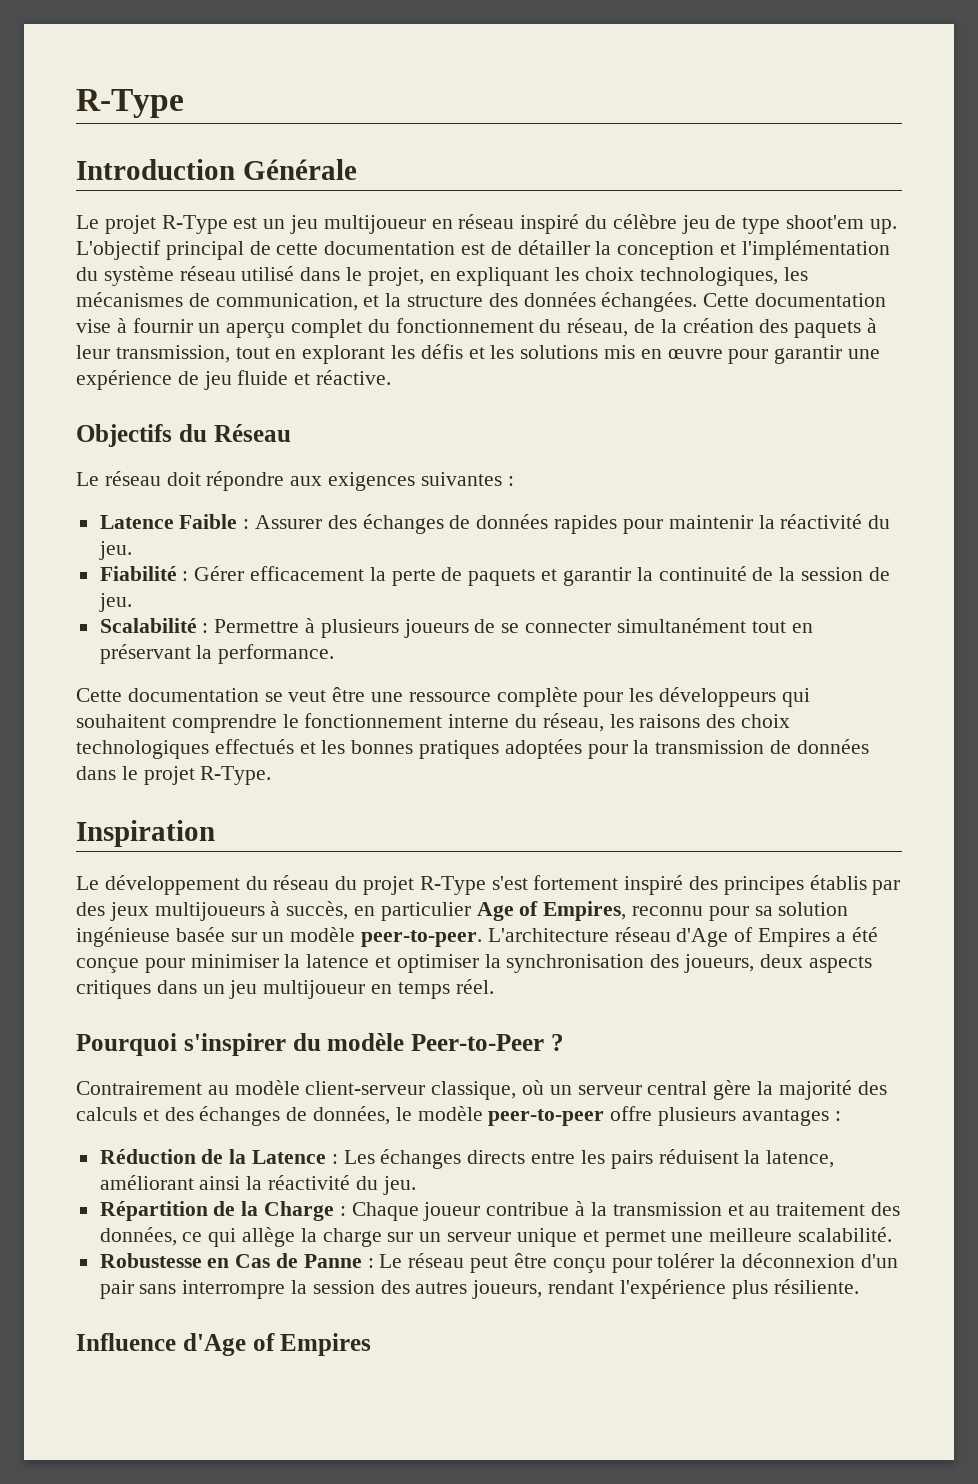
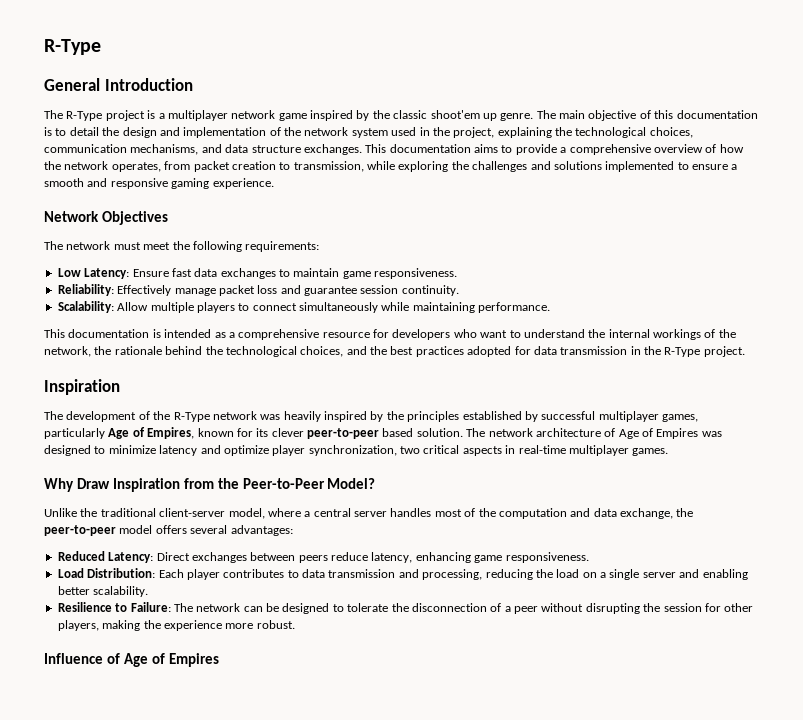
(184, 103) none -> [44,78,100,91] General
[242,159,357,180] [76,214,897,234] [76,240,890,260] [76,266,808,286] [76,292,887,312] [76,318,878,338] [76,344,881,364] [76,370,392,390] [76,424,291,447] [76,471,514,491] [99,514,891,534] [98,541,132,560] [99,566,890,586] [98,593,132,612] [99,618,813,638] [99,644,335,664] [76,687,810,707] [76,713,791,733] [76,739,869,759] [76,766,272,785] [76,820,215,847] [76,875,901,895] [76,901,849,921] [76,927,878,947] [76,954,872,973] [76,979,494,999] [76,1033,564,1056] [76,1080,887,1100] [76,1106,841,1126] [99,1149,835,1169] [99,1175,416,1195] [99,1201,900,1221] [99,1227,892,1247] [99,1253,898,1273] [99,1279,859,1299] Générale // Le projet R-Type est un jeu multijoueur en réseau inspiré du célèbre jeu de type shoot'em up. L'objectif principal de cette documentation est de détailler la conception et l'implémentation du système réseau utilisé dans le projet, en expliquant les choix technologiques, les mécanismes de communication, et la structure des données échangées. Cette documentation vise à fournir un aperçu complet du fonctionnement du réseau, de la création des paquets à leur transmission, tout en explorant les défis et les solutions mis en œuvre pour garantir une expérience de jeu fluide et réactive. // Objectifs du Réseau // Le réseau doit répondre aux exigences suivantes : // Latence Faible : Assurer des échanges de données rapides pour maintenir la réactivité du jeu. // Fiabilité : Gérer efficacement la perte de paquets et garantir la continuité de la session de jeu. // Scalabilité : Permettre à plusieurs joueurs de se connecter simultanément tout en préservant la performance. // Cette documentation se veut être une ressource complète pour les développeurs qui souhaitent comprendre le fonctionnement interne du réseau, les raisons des choix technologiques effectués et les bonnes pratiques adoptées pour la transmission de données dans le projet R-Type. // Inspiration // Le développement du réseau du projet R-Type s'est fortement inspiré des principes établis par des jeux multijoueurs à succès, en particulier Age of Empires, reconnu pour sa solution ingénieuse basée sur un modèle peer-to-peer. L'architecture réseau d'Age of Empires a été conçue pour minimiser la latence et optimiser la synchronisation des joueurs, deux aspects critiques dans un jeu multijoueur en temps réel. // Pourquoi s'inspirer du modèle Peer-to-Peer ? // Contrairement au modèle client-serveur classique, où un serveur central gère la majorité des calculs et des échanges de données, le modèle peer-to-peer offre plusieurs avantages : // Réduction de la Latence : Les échanges directs entre les pairs réduisent la latence, améliorant ainsi la réactivité du jeu. // Répartition de la Charge : Chaque joueur contribue à la transmission et au traitement des données, ce qui allège la charge sur un serveur unique et permet une meilleure scalabilité. // Robustesse en Cas de Panne : Le réseau peut être conçu pour tolérer la déconnexion d'un pair sans interrompre la session des autres joueurs, rendant l'expérience plus résiliente. -> [44,110,758,121] [44,127,693,138] [44,144,744,155] [44,161,738,172] [44,178,274,189] [44,211,168,225] [44,241,320,252] [57,268,458,279] [57,284,459,296] [57,301,551,313] [44,329,736,340] [44,346,745,357] [44,379,120,395] [44,411,698,422] [44,427,722,439] [44,445,669,456] [44,478,376,492] [44,508,694,519] [44,525,293,536] [57,551,589,563] [57,568,748,580] [57,586,149,597] [57,602,754,614] [57,620,295,631] // The R-Type project is a multiplayer network game inspired by the classic shoot'em up genre. The main objective of this documentation is to detail the design and implementation of the network system used in the project, explaining the technological choices, communication mechanisms, and data structure exchanges. This documentation aims to provide a comprehensive overview of how the network operates, from packet creation to transmission, while exploring the challenges and solutions implemented to ensure a smooth and responsive gaming experience. // Network Objectives // The network must meet the following requirements: // Low Latency: Ensure fast data exchanges to maintain game responsiveness. // Reliability: Effectively manage packet loss and guarantee session continuity. // Scalability: Allow multiple players to connect simultaneously while maintaining performance. // This documentation is intended as a comprehensive resource for developers who want to understand the internal workings of the network, the rationale behind the technological choices, and the best practices adopted for data transmission in the R-Type project. // Inspiration // The development of the R-Type network was heavily inspired by the principles established by successful multiplayer games, particularly Age of Empires, known for its clever peer-to-peer based solution. The network architecture of Age of Empires was designed to minimize latency and optimize player synchronization, two critical aspects in real-time multiplayer games. // Why Draw Inspiration from the Peer-to-Peer Model? // Unlike the traditional client-server model, where a central server handles most of the computation and data exchange, the peer-to-peer model offers several advantages: // Reduced Latency: Direct exchanges between peers reduce latency, enhancing game responsiveness. // Load Distribution: Each player contributes to data transmission and processing, reducing the load on a single server and enabling better scalability. // Resilience to Failure: The network can be designed to tolerate the disconnection of a peer without disrupting the session for other players, making the experience more robust.
[182,1333,246,1356] d'Age -> [106,653,148,667] of Age

